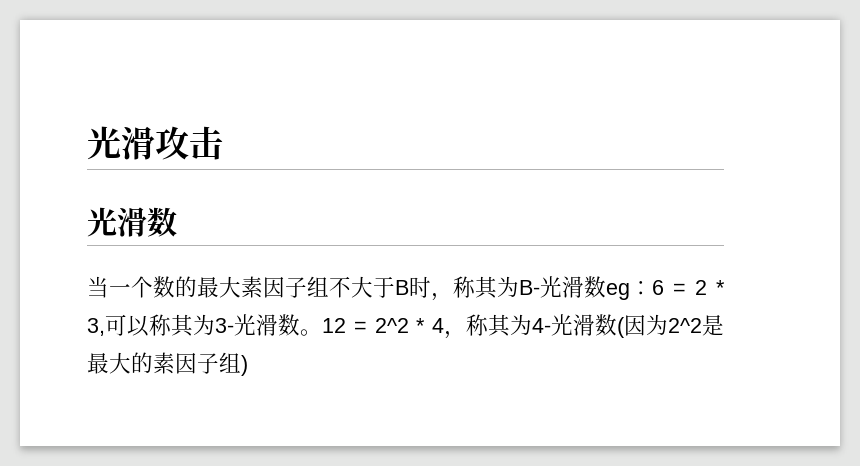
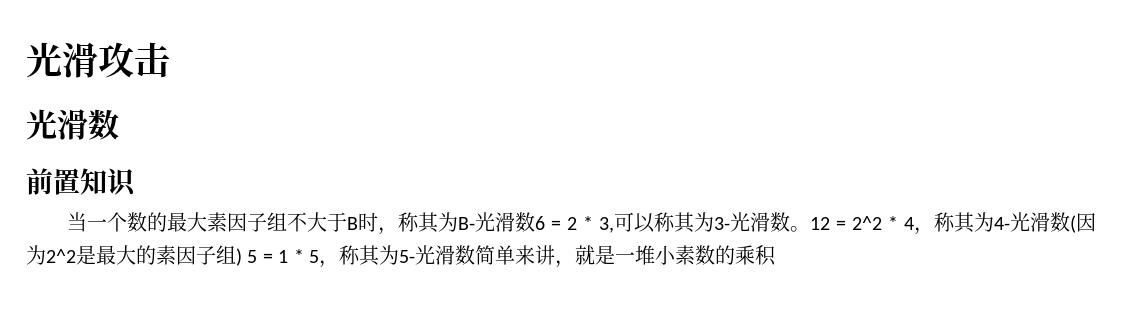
(177, 222) none -> [26,168,137,197] // 前置知识
[606,281,652,300] eg： -> (535, 222) none
(248, 365) none -> [247,245,776,268] 5 = 1 * 5，称其为5-光滑数简单来讲，就是一堆小素数的乘积

